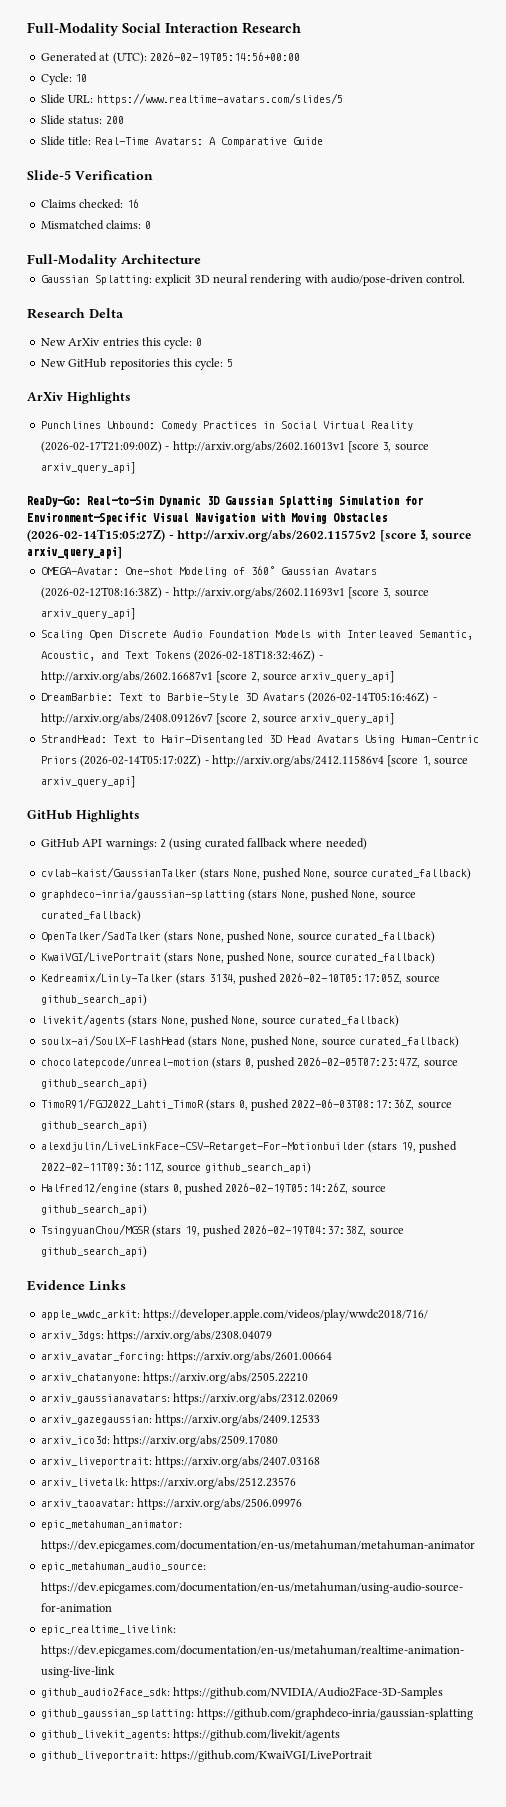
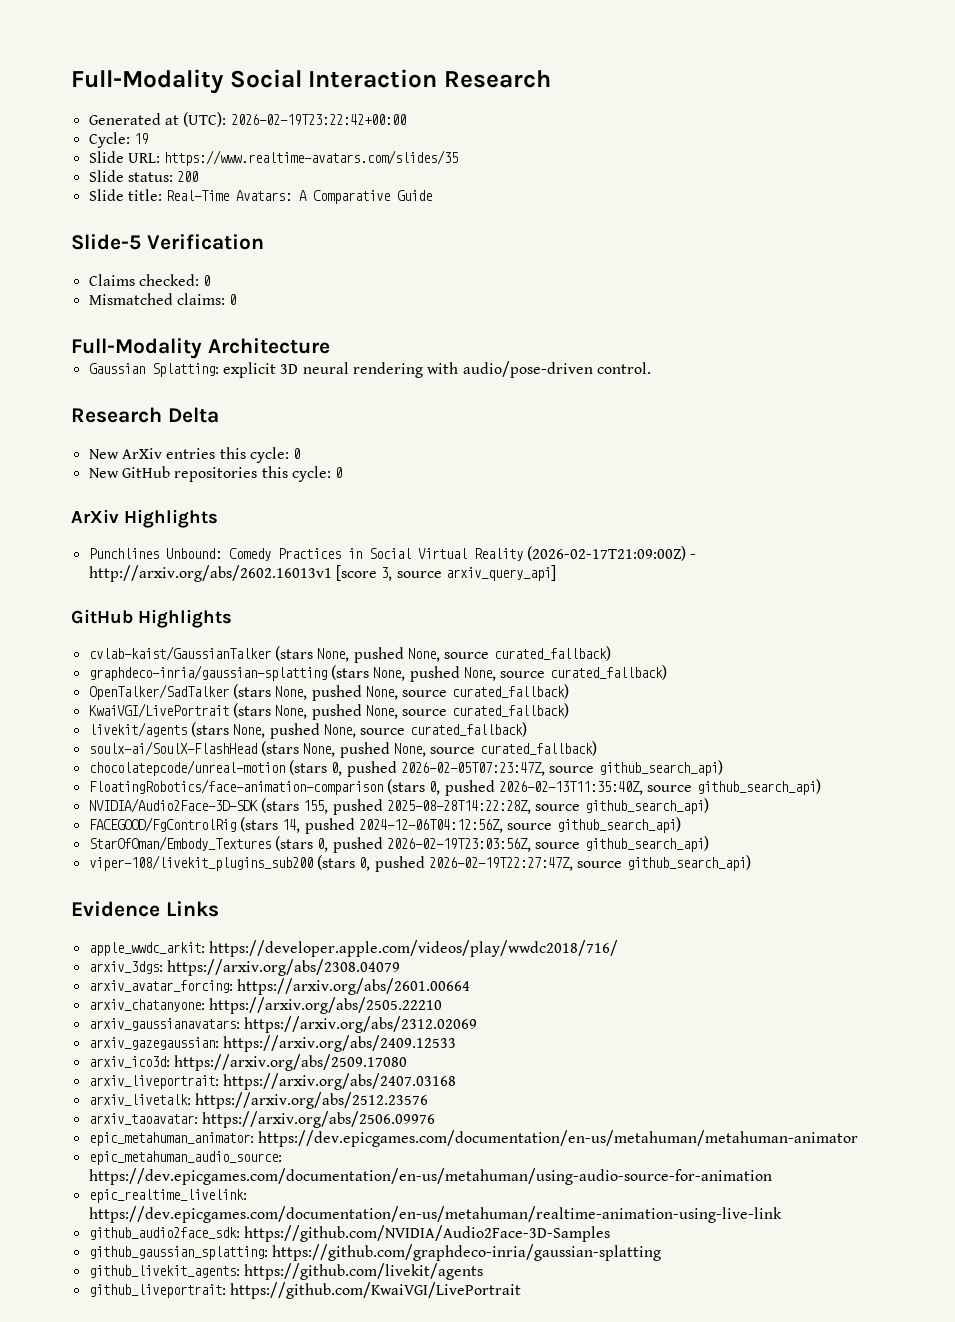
[149,52,300,62] 2026-02-19T05:14:56+00:00 -> [230,114,406,125] 2026-02-19T23:22:42+00:00
[75,74,88,82] 10 -> [133,133,148,144] 19
[96,93,343,105] https://www.realtime-avatars.com/slides/5 -> [164,150,459,166] https://www.realtime-avatars.com/slides/35
[126,199,139,208] 16 -> [203,275,211,286] 0
[226,359,233,367] 5 -> [335,467,343,478] 0
[27,495,423,508] [27,512,387,525] [27,529,471,542] [27,546,122,559] [40,566,377,577] [40,587,429,599] [40,608,135,620] [40,630,473,640] [40,650,323,662] [40,671,395,683] [40,692,437,704] [40,713,395,725] [40,735,479,745] [40,755,468,767] [40,776,135,788] [27,810,140,822] [40,838,367,850] ReaDy-Go: Real-to-Sim Dynamic 3D Gaussian Splatting Simulation for Environment-Specific Visual Navigation with Moving Obstacles (2026-02-14T15:05:27Z) - http://arxiv.org/abs/2602.11575v2 [score 3, source arxiv_query_api] // OMEGA-Avatar: One-shot Modeling of 360° Gaussian Avatars (2026-02-12T08:16:38Z) - http://arxiv.org/abs/2602.11693v1 [score 3, source arxiv_query_api] // Scaling Open Discrete Audio Foundation Models with Interleaved Semantic, Acoustic, and Text Tokens (2026-02-18T18:32:46Z) - http://arxiv.org/abs/2602.16687v1 [score 2, source arxiv_query_api] // DreamBarbie: Text to Barbie-Style 3D Avatars (2026-02-14T05:16:46Z) - http://arxiv.org/abs/2408.09126v7 [score 2, source arxiv_query_api] // StrandHead: Text to Hair-Disentangled 3D Head Avatars Using Human-Centric Priors (2026-02-14T05:17:02Z) - http://arxiv.org/abs/2412.11586v4 [score 1, source arxiv_query_api] // GitHub Highlights // GitHub API warnings: 2 (using curated fallback where needed) -> [71,609,232,628] GitHub Highlights
[40,972,440,985] [40,994,147,1006] // Kedreamix/Linly-Talker (stars 3134, pushed 2026-02-10T05:17:05Z, source github_search_api) -> (569, 710) none
[40,1098,452,1111] [40,1120,147,1132] [40,1140,457,1153] [40,1162,311,1174] [40,1182,386,1195] [40,1204,147,1216] [40,1224,367,1237] TimoR91/FGJ2022_Lahti_TimoR (stars 0, pushed 2022-06-03T08:17:36Z, source github_search_api) // alexdjulin/LiveLinkFace-CSV-Retarget-For-Motionbuilder (stars 19, pushed 2022-02-11T09:36:11Z, source github_search_api) // Halfred12/engine (stars 0, pushed 2026-02-19T05:14:26Z, source github_search_api) // TsingyuanChou/MGSR (stars 19, pushed 2026-02-19T04:37:38Z, -> [88,779,821,796] [88,798,709,815] [88,817,681,834] [88,836,709,853] [88,855,573,872] FloatingRobotics/face-animation-comparison (stars 0, pushed 2026-02-13T11:35:40Z, source github_search_api) // NVIDIA/Audio2Face-3D-SDK (stars 155, pushed 2025-08-28T14:22:28Z, source github_search_api) // FACEGOOD/FgControlRig (stars 14, pushed 2024-12-06T04:12:56Z, source github_search_api) // StarOfOman/Embody_Textures (stars 0, pushed 2026-02-19T23:03:56Z, source github_search_api) // viper-108/livekit_plugins_sub200 (stars 0, pushed 2026-02-19T22:27:47Z,

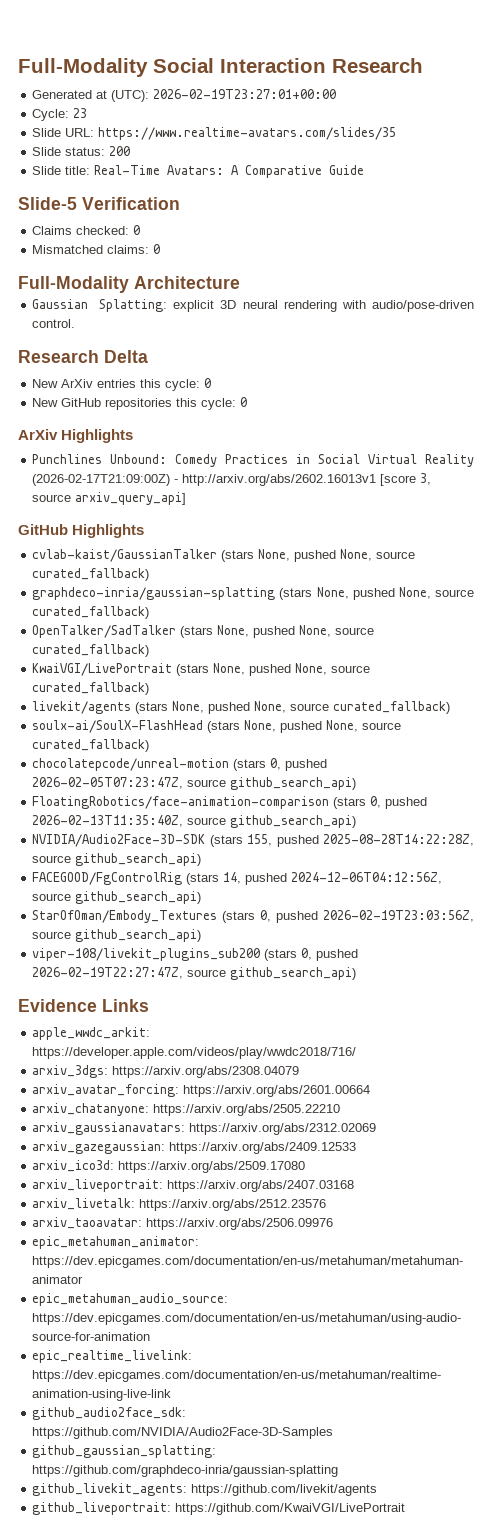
[230,114,406,125] 2026-02-19T23:22:42+00:00 -> [153,89,337,99] 2026-02-19T23:27:01+00:00
[133,133,148,144] 19 -> [73,108,88,118] 23

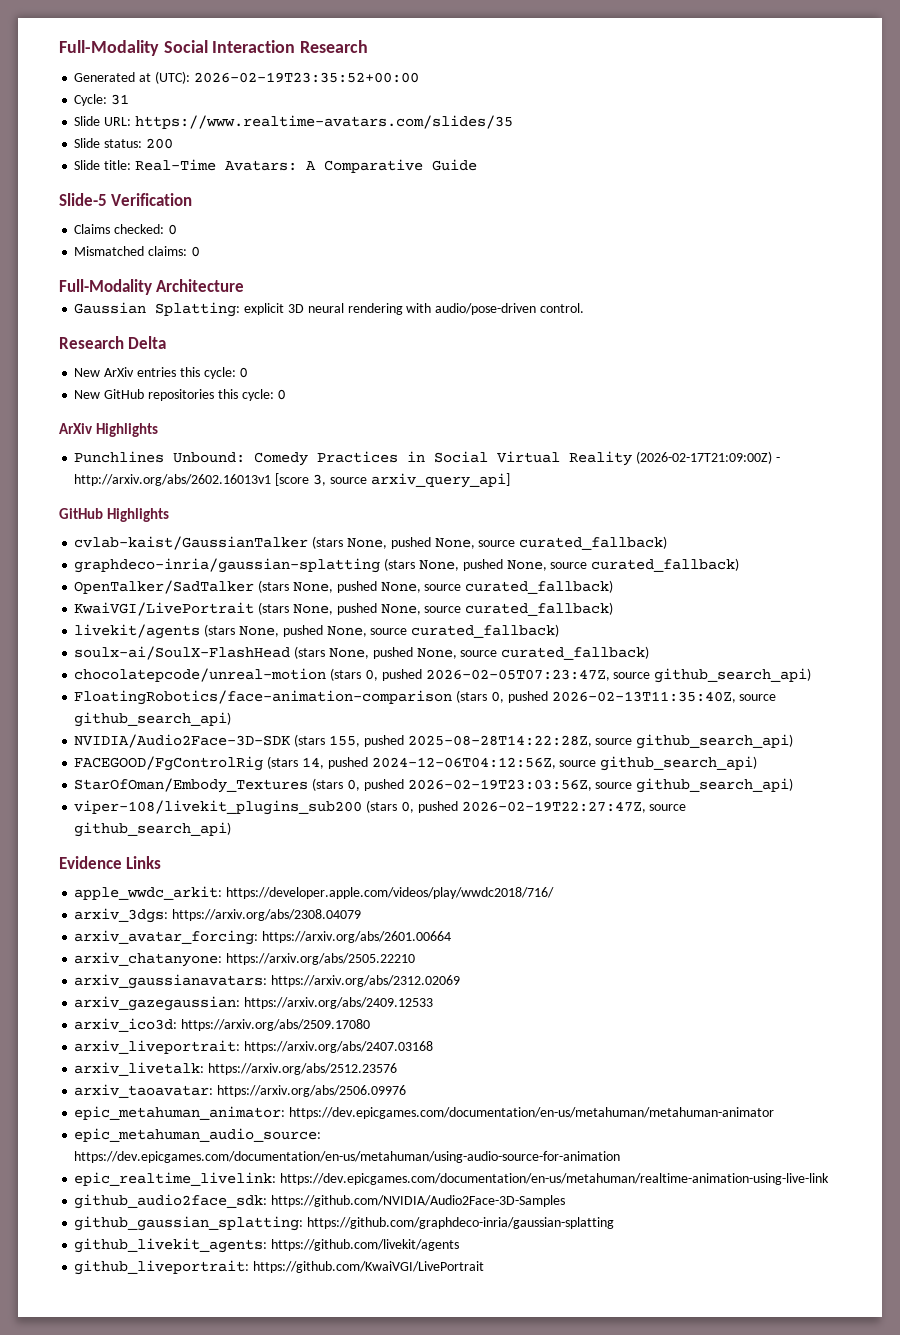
[153,89,337,99] 2026-02-19T23:27:01+00:00 -> [193,72,419,83] 2026-02-19T23:35:52+00:00
[73,108,88,118] 23 -> [111,94,130,105] 31

